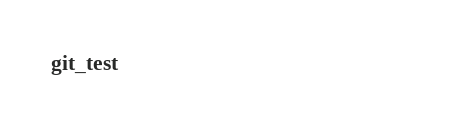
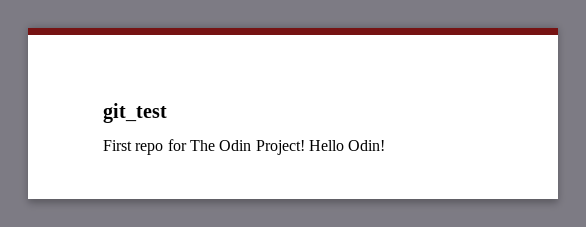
(119, 65) none -> [103,139,386,155] // First repo for The Odin Project! Hello Odin!

